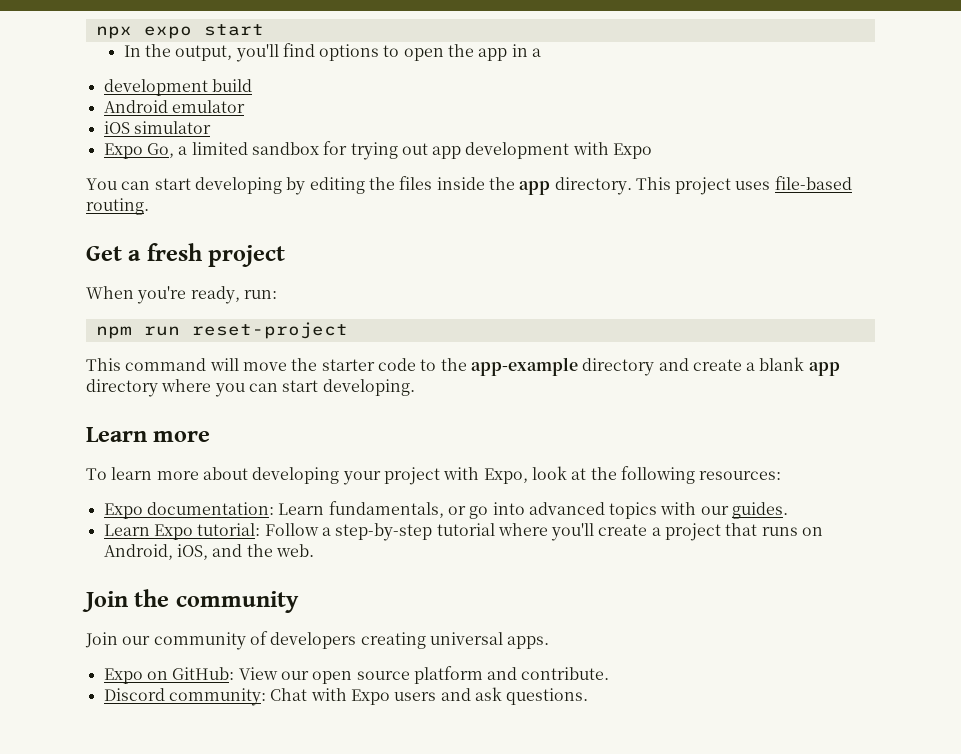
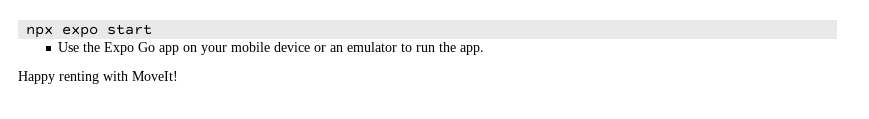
[123,43,542,62] [103,79,252,96] [103,100,245,113] [103,121,211,134] [103,141,653,160] [86,176,852,195] [86,198,149,215] [86,243,286,267] [86,286,277,304] [95,322,348,339] [86,357,840,376] [86,379,415,397] [86,427,211,442] [86,466,782,485] [103,501,789,519] [103,523,824,541] [103,544,314,560] [82,589,299,613] [85,631,550,650] [103,666,610,684] [103,687,589,706] In the output, you'll find options to open the app in a // development build // Android emulator // iOS simulator // Expo Go, a limited sandbox for trying out app development with Expo // You can start developing by editing the files inside the app directory. This project uses file-based routing. // Get a fresh project // When you're ready, run: // npm run reset-project // This command will move the starter code to the app-example directory and create a blank app directory where you can start developing. // Learn more // To learn more about developing your project with Expo, look at the following resources: // Expo documentation: Learn fundamentals, or go into advanced topics with our guides. // Learn Expo tutorial: Follow a step-by-step tutorial where you'll create a project that runs on Android, iOS, and the web. // Join the community // Join our community of developers creating universal apps. // Expo on GitHub: View our open source platform and contribute. // Discord community: Chat with Expo users and ask questions. -> [58,42,485,55] [18,71,178,84] Use the Expo Go app on your mobile device or an emulator to run the app. // Happy renting with MoveIt!

